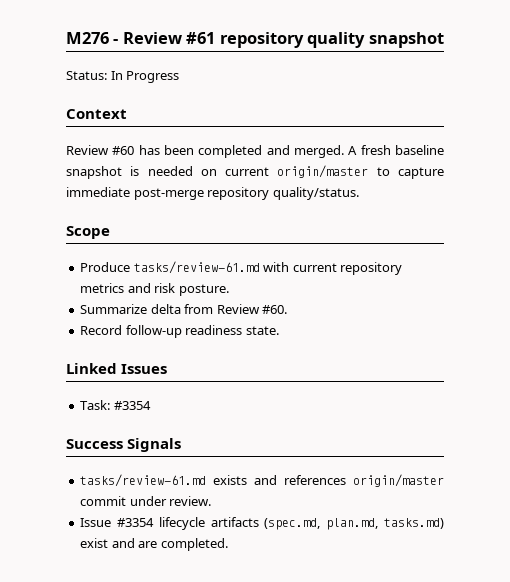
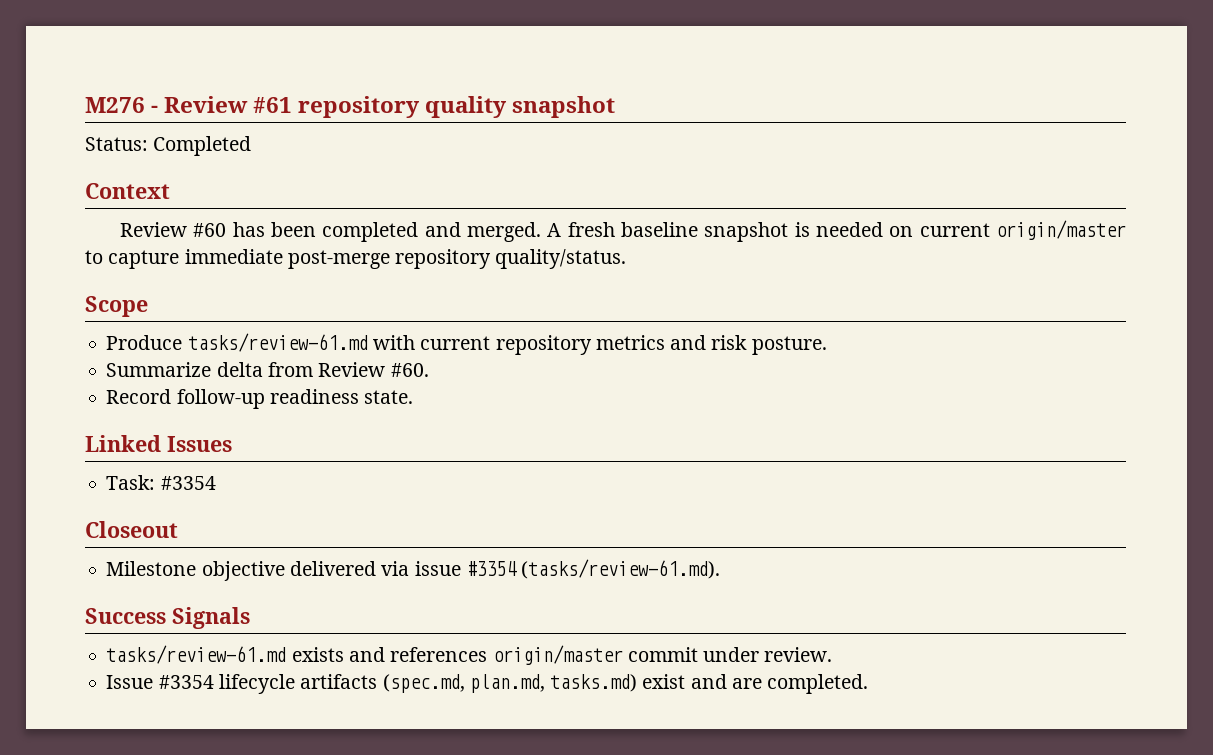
[110,71,180,83] In Progress -> [153,136,252,156] Completed
(151, 405) none -> [85,521,178,538] [106,559,721,581] // Closeout // Milestone objective delivered via issue #3354 (tasks/review-61.md).

